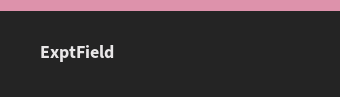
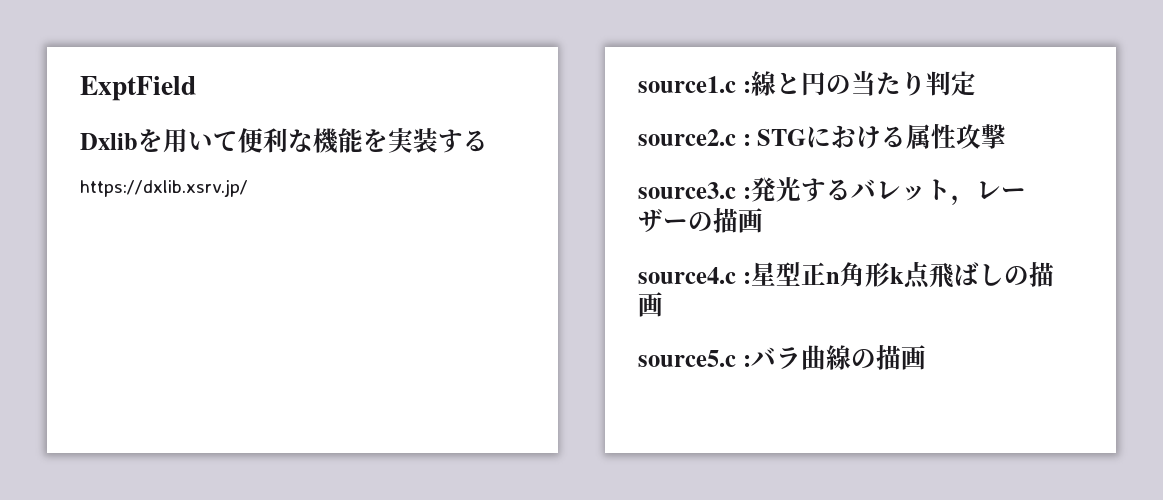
(114, 53) none -> [80,128,488,154] [80,179,248,197] [638,71,976,96] [638,124,1007,149] [638,177,1026,205] [638,208,763,233] [638,261,1054,289] [638,292,663,317] [638,345,926,370] // Dxlibを用いて便利な機能を実装する // https://dxlib.xsrv.jp/ // source1.c :線と円の当たり判定 // source2.c : STGにおける属性攻撃 // source3.c :発光するバレット，レーザーの描画 // source4.c :星型正n角形k点飛ばしの描画 // source5.c :バラ曲線の描画

